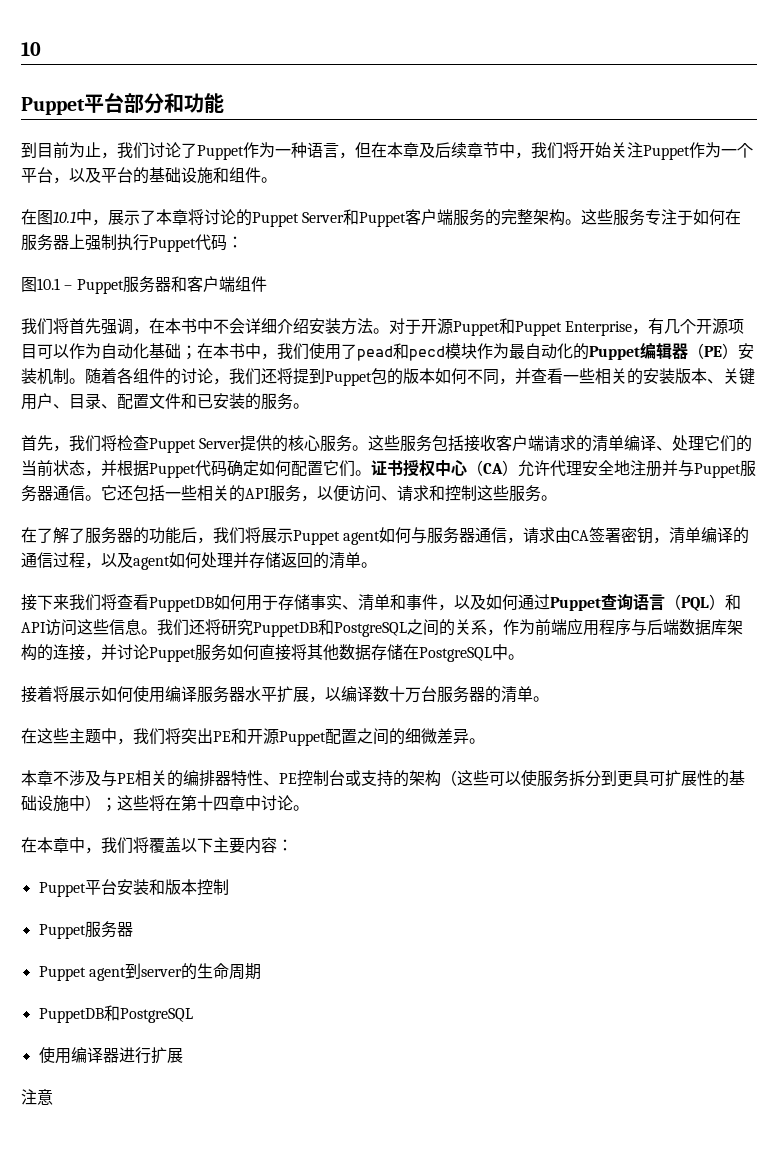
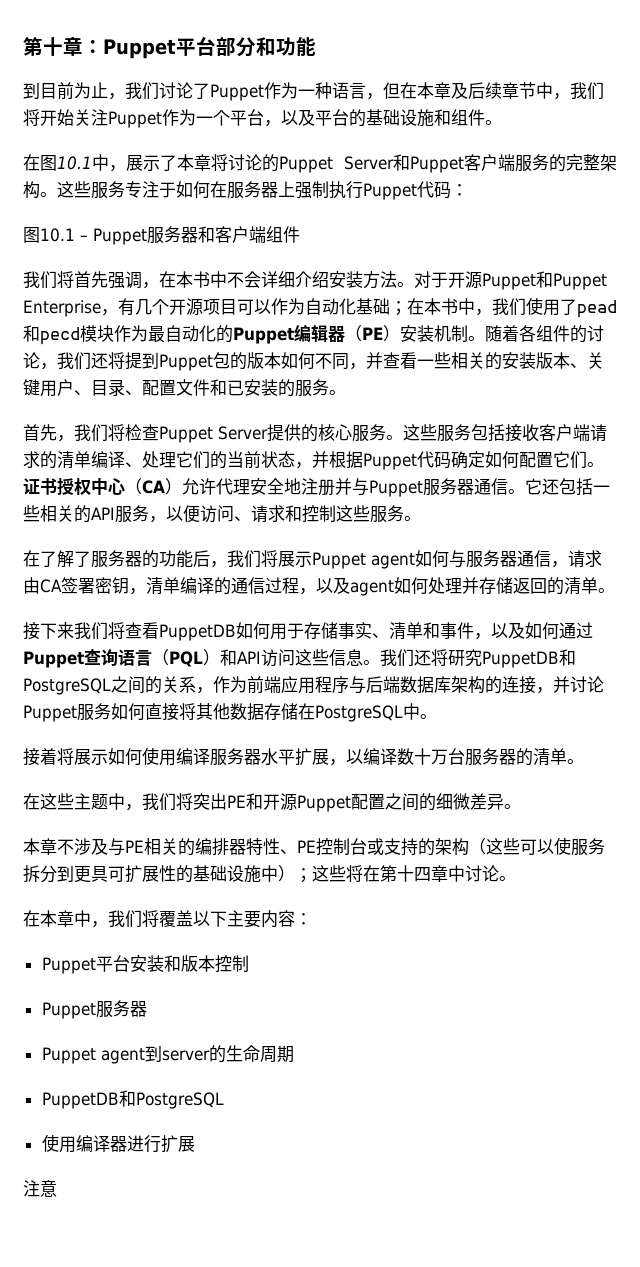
[21,42,41,56] 10 // -> [23,37,103,56] 第十章：

